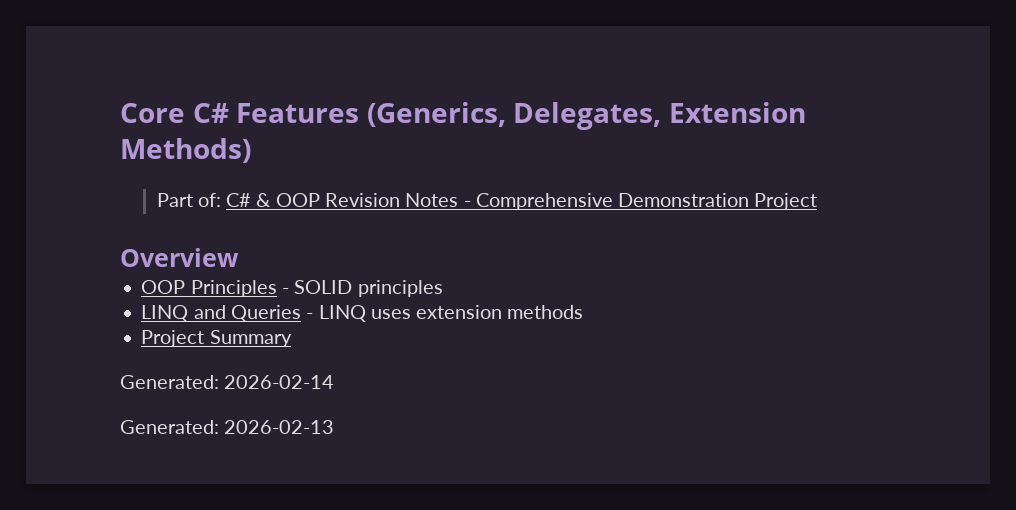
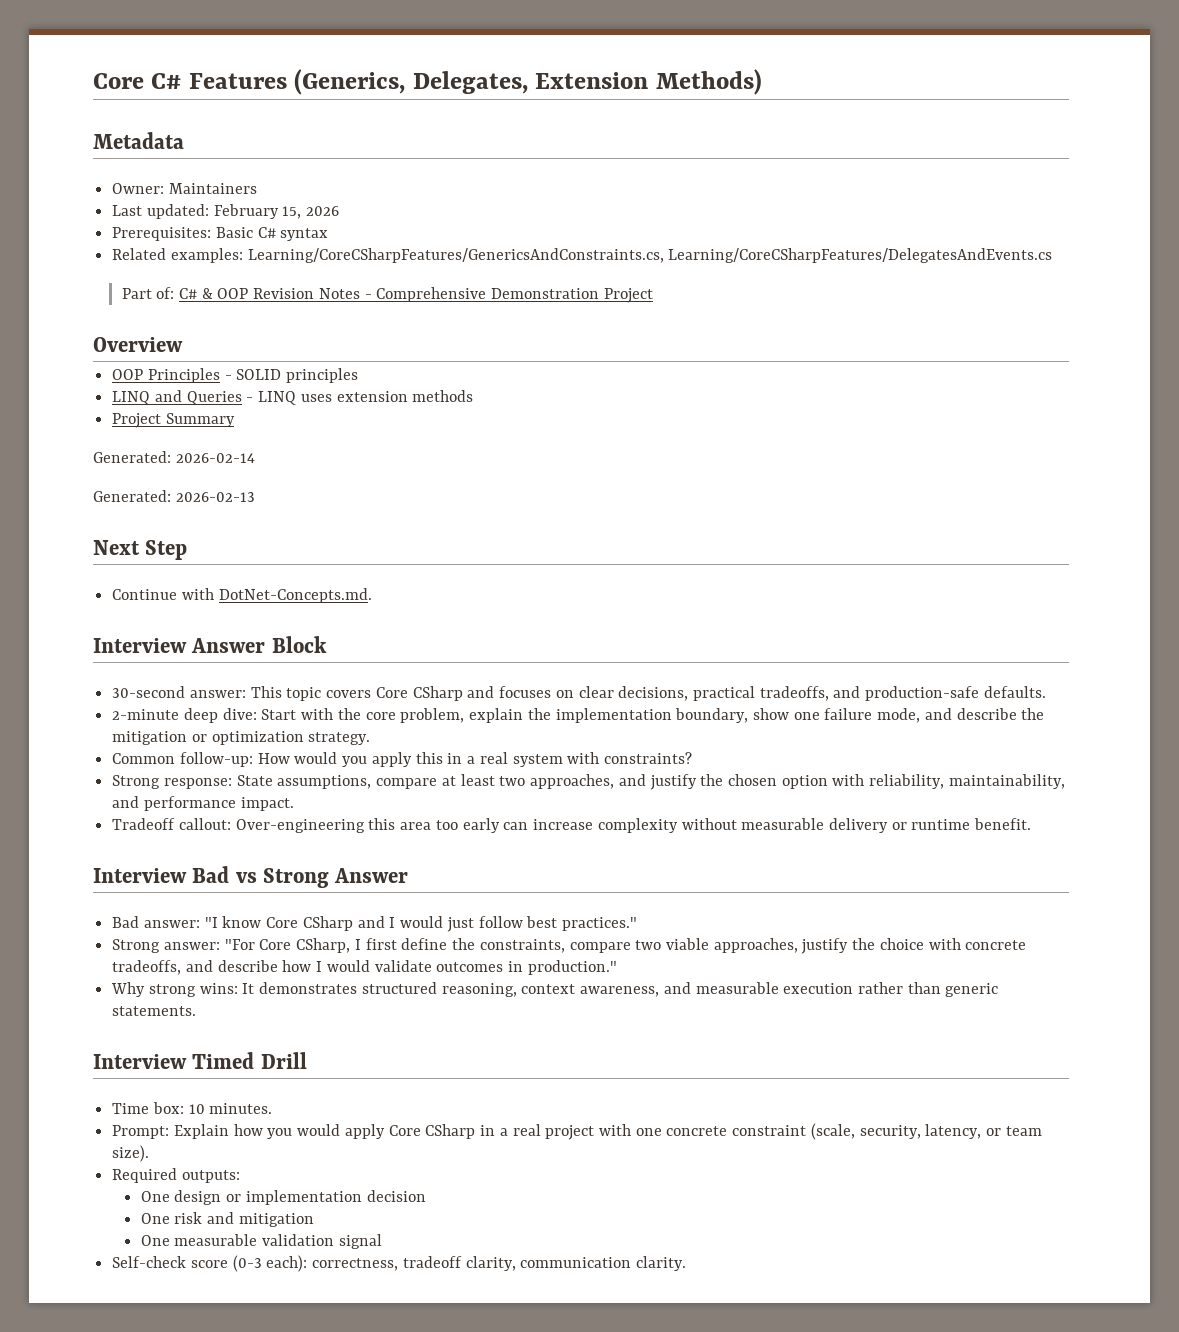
(251, 150) none -> [93,132,184,149] [112,183,257,194] [112,204,340,219] [112,227,329,241] [112,248,1053,263] // Metadata // Owner: Maintainers // Last updated: February 15, 2026 // Prerequisites: Basic C# syntax // Related examples: Learning/CoreCSharpFeatures/GenericsAndConstraints.cs, Learning/CoreCSharpFeatures/DelegatesAndEvents.cs
(335, 427) none -> [93,540,188,560] [112,588,372,603] [93,636,327,653] [112,686,1046,701] [112,708,1045,723] [112,731,371,745] [112,752,692,767] [112,774,1065,790] [112,796,294,811] [112,818,1032,833] [93,866,409,888] [112,916,637,932] [112,938,1027,954] [112,960,617,975] [111,982,999,997] [112,1006,197,1016] [93,1052,307,1069] [112,1102,273,1114] [112,1123,1042,1140] [112,1145,150,1162] [112,1168,240,1183] [140,1190,426,1205] [140,1212,314,1227] [140,1234,382,1249] [112,1255,687,1272] // Next Step // Continue with DotNet-Concepts.md. // Interview Answer Block // 30-second answer: This topic covers Core CSharp and focuses on clear decisions, practical tradeoffs, and production-safe defaults. // 2-minute deep dive: Start with the core problem, explain the implementation boundary, show one failure mode, and describe the mitigation or optimization strategy. // Common follow-up: How would you apply this in a real system with constraints? // Strong response: State assumptions, compare at least two approaches, and justify the chosen option with reliability, maintainability, and performance impact. // Tradeoff callout: Over-engineering this area too early can increase complexity without measurable delivery or runtime benefit. // Interview Bad vs Strong Answer // Bad answer: "I know Core CSharp and I would just follow best practices." // Strong answer: "For Core CSharp, I first define the constraints, compare two viable approaches, justify the choice with concrete tradeoffs, and describe how I would validate outcomes in production." // Why strong wins: It demonstrates structured reasoning, context awareness, and measurable execution rather than generic statements. // Interview Timed Drill // Time box: 10 minutes. // Prompt: Explain how you would apply Core CSharp in a real project with one concrete constraint (scale, security, latency, or team size). // Required outputs: // One design or implementation decision // One risk and mitigation // One measurable validation signal // Self-check score (0-3 each): correctness, tradeoff clarity, communication clarity.

